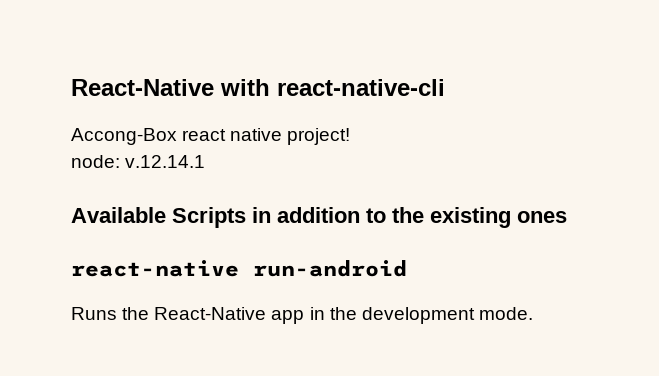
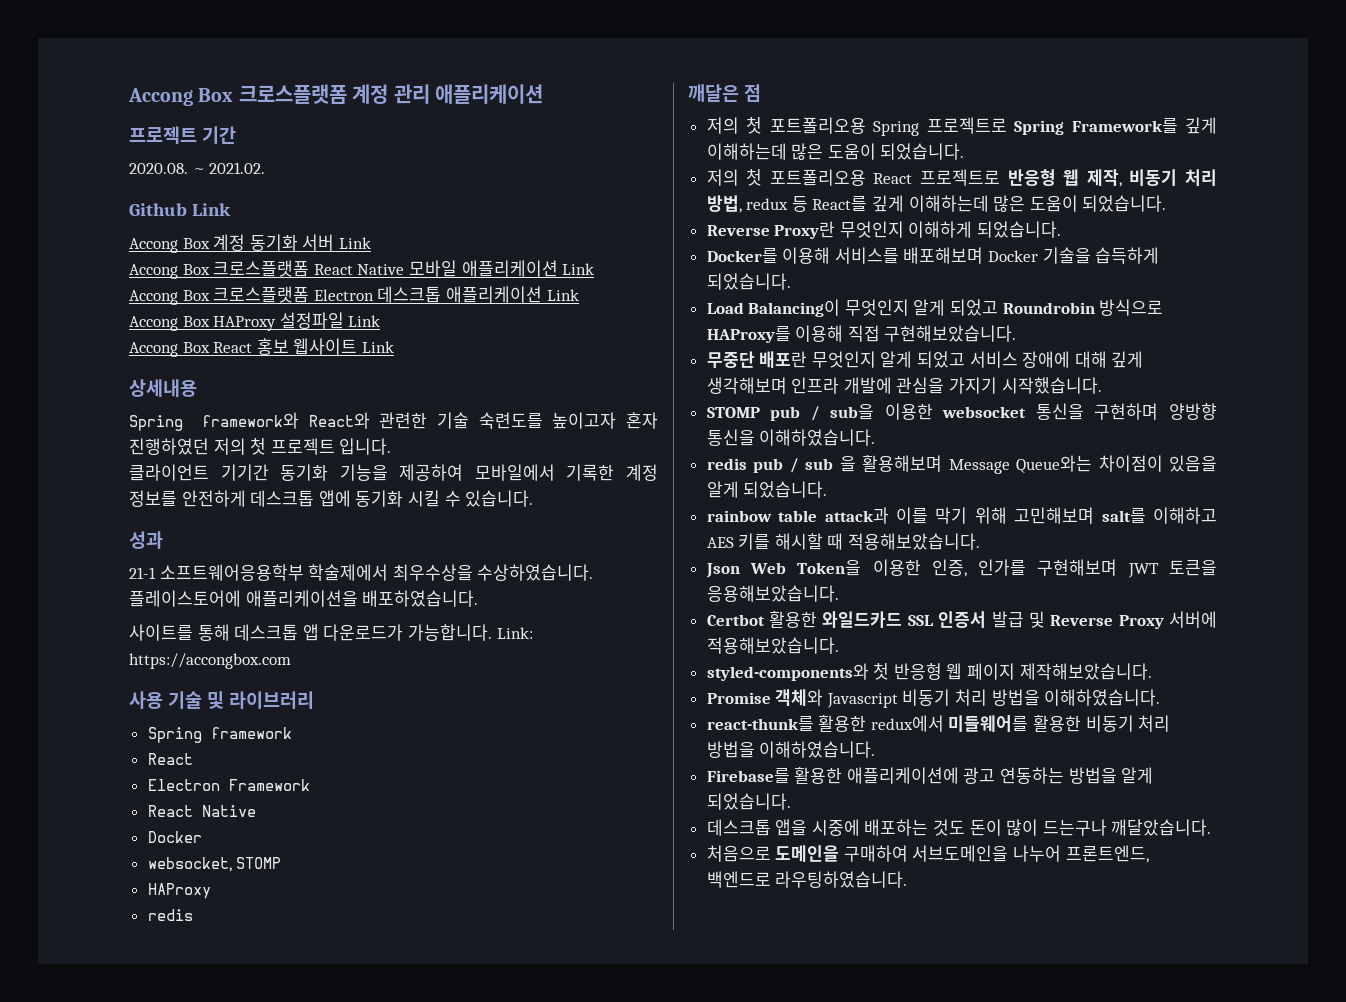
[71,79,445,96] [71,128,351,145] [71,155,206,168] [71,207,567,228] [71,260,407,277] [71,307,533,324] React-Native with react-native-cli // Accong-Box react native project! // node: v.12.14.1 // Available Scripts in addition to the existing ones // react-native run-android // Runs the React-Native app in the development mode. -> [128,84,543,106] [129,126,236,144] [129,162,266,174] [129,203,231,216] [129,234,371,253] [129,260,595,279] [129,286,579,305] [129,312,381,331] [129,338,394,357] [129,379,197,397] [129,412,658,431] [129,438,392,455] [129,464,658,481] [129,490,534,507] [129,531,163,549] [129,564,594,581] [129,590,479,607] [129,624,533,641] [129,653,291,669] [129,691,314,709] [147,727,292,743] [147,753,193,765] [147,779,310,791] [147,805,256,817] [147,831,202,843] [147,857,282,872] [147,883,211,899] [147,909,193,921] [688,84,761,102] [706,117,1217,136] [706,143,965,160] [706,169,1217,187] [706,195,1167,213] [706,221,1062,239] [706,247,1160,264] [706,273,791,290] [706,299,1164,317] [706,325,1017,343] [706,351,1144,368] [706,377,1102,394] [706,403,1217,421] [706,429,876,446] [706,455,1217,474] [706,481,828,498] [706,507,1217,524] [706,533,981,550] [705,559,1217,578] [706,585,839,602] [706,611,1217,629] [706,637,839,654] [706,663,1152,681] [706,689,1161,708] [706,715,1171,732] [706,741,876,758] [706,767,1154,784] [706,793,791,810] [706,819,1212,836] [706,845,1149,863] [706,871,908,888] Accong Box 크로스플랫폼 계정 관리 애플리케이션 // 프로젝트 기간 // 2020.08. ~ 2021.02. // Github Link // Accong Box 계정 동기화 서버 Link // Accong Box 크로스플랫폼 React Native 모바일 애플리케이션 Link // Accong Box 크로스플랫폼 Electron 데스크톱 애플리케이션 Link // Accong Box HAProxy 설정파일 Link // Accong Box React 홍보 웹사이트 Link // 상세내용 // Spring framework와 React와 관련한 기술 숙련도를 높이고자 혼자 진행하였던 저의 첫 프로젝트 입니다. // 클라이언트 기기간 동기화 기능을 제공하여 모바일에서 기록한 계정 정보를 안전하게 데스크톱 앱에 동기화 시킬 수 있습니다. // 성과 // 21-1 소프트웨어응용학부 학술제에서 최우수상을 수상하였습니다. 플레이스토어에 애플리케이션을 배포하였습니다. // 사이트를 통해 데스크톱 앱 다운로드가 가능합니다. Link: https://accongbox.com // 사용 기술 및 라이브러리 // Spring framework // React // Electron Framework // React Native // Docker // websocket, STOMP // HAProxy // redis // 깨달은 점 // 저의 첫 포트폴리오용 Spring 프로젝트로 Spring Framework를 깊게 이해하는데 많은 도움이 되었습니다. // 저의 첫 포트폴리오용 React 프로젝트로 반응형 웹 제작, 비동기 처리 방법, redux 등 React를 깊게 이해하는데 많은 도움이 되었습니다. // Reverse Proxy란 무엇인지 이해하게 되었습니다. // Docker를 이용해 서비스를 배포해보며 Docker 기술을 습득하게 되었습니다. // Load Balancing이 무엇인지 알게 되었고 Roundrobin 방식으로 HAProxy를 이용해 직접 구현해보았습니다. // 무중단 배포란 무엇인지 알게 되었고 서비스 장애에 대해 깊게 생각해보며 인프라 개발에 관심을 가지기 시작했습니다. // STOMP pub / sub을 이용한 websocket 통신을 구현하며 양방향 통신을 이해하였습니다. // redis pub / sub 을 활용해보며 Message Queue와는 차이점이 있음을 알게 되었습니다. // rainbow table attack과 이를 막기 위해 고민해보며 salt를 이해하고 AES 키를 해시할 때 적용해보았습니다. // Json Web Token을 이용한 인증, 인가를 구현해보며 JWT 토큰을 응용해보았습니다. // Certbot 활용한 와일드카드 SSL 인증서 발급 및 Reverse Proxy 서버에 적용해보았습니다. // styled-components와 첫 반응형 웹 페이지 제작해보았습니다. // Promise 객체와 Javascript 비동기 처리 방법을 이해하였습니다. // react-thunk를 활용한 redux에서 미들웨어를 활용한 비동기 처리 방법을 이해하였습니다. // Firebase를 활용한 애플리케이션에 광고 연동하는 방법을 알게 되었습니다. // 데스크톱 앱을 시중에 배포하는 것도 돈이 많이 드는구나 깨달았습니다. // 처음으로 도메인을 구매하여 서브도메인을 나누어 프론트엔드, 백엔드로 라우팅하였습니다.

